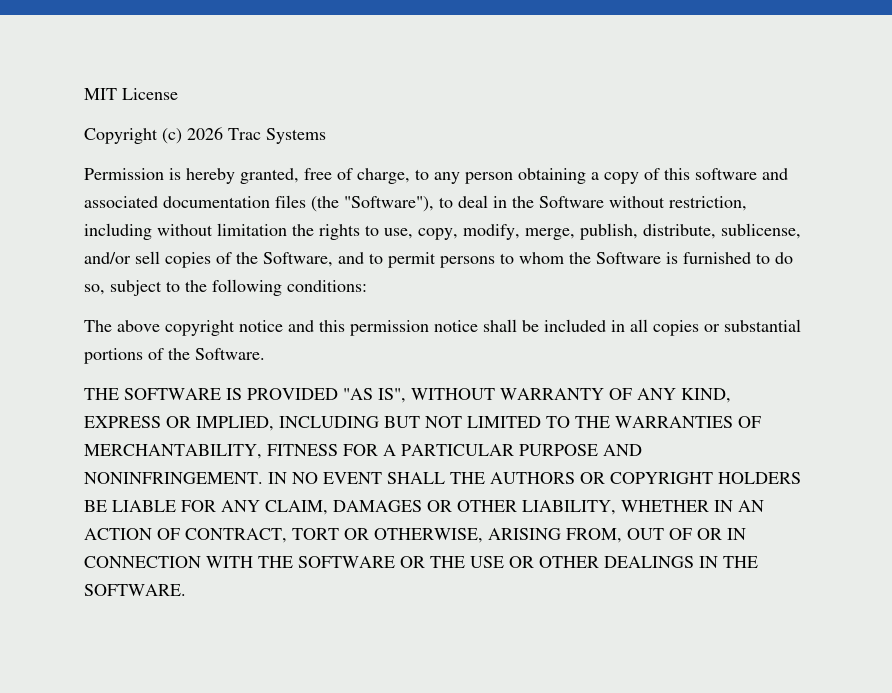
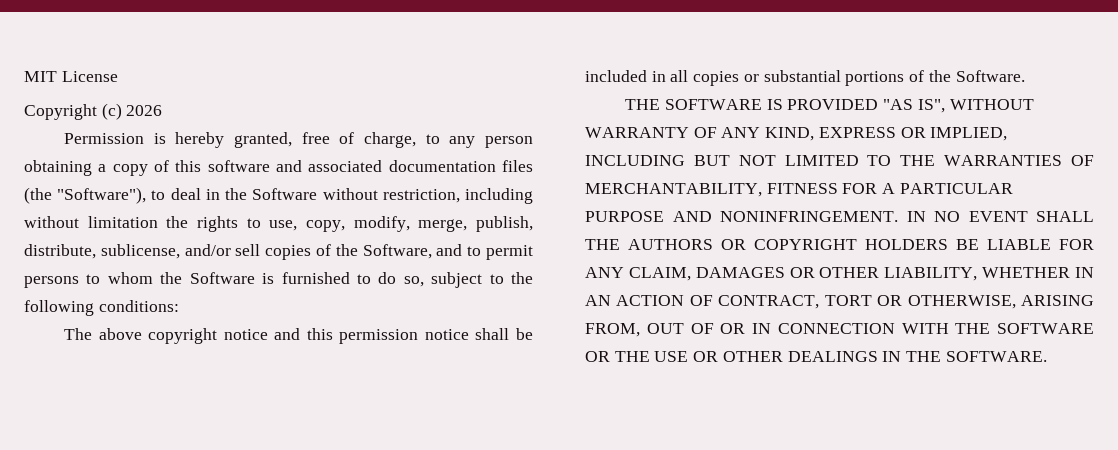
[228,128,326,144] Trac Systems -> (163, 110) none

